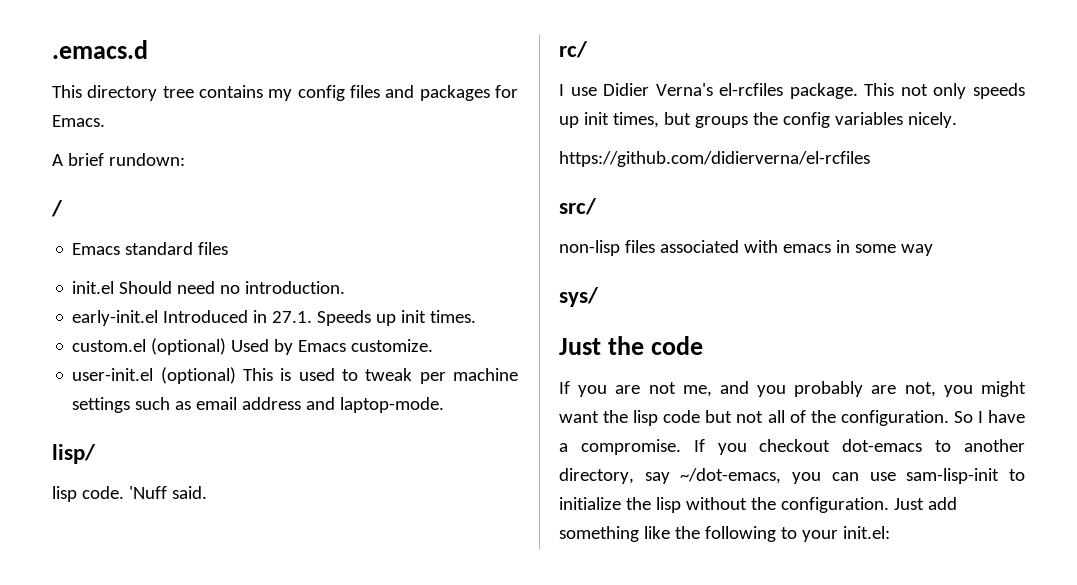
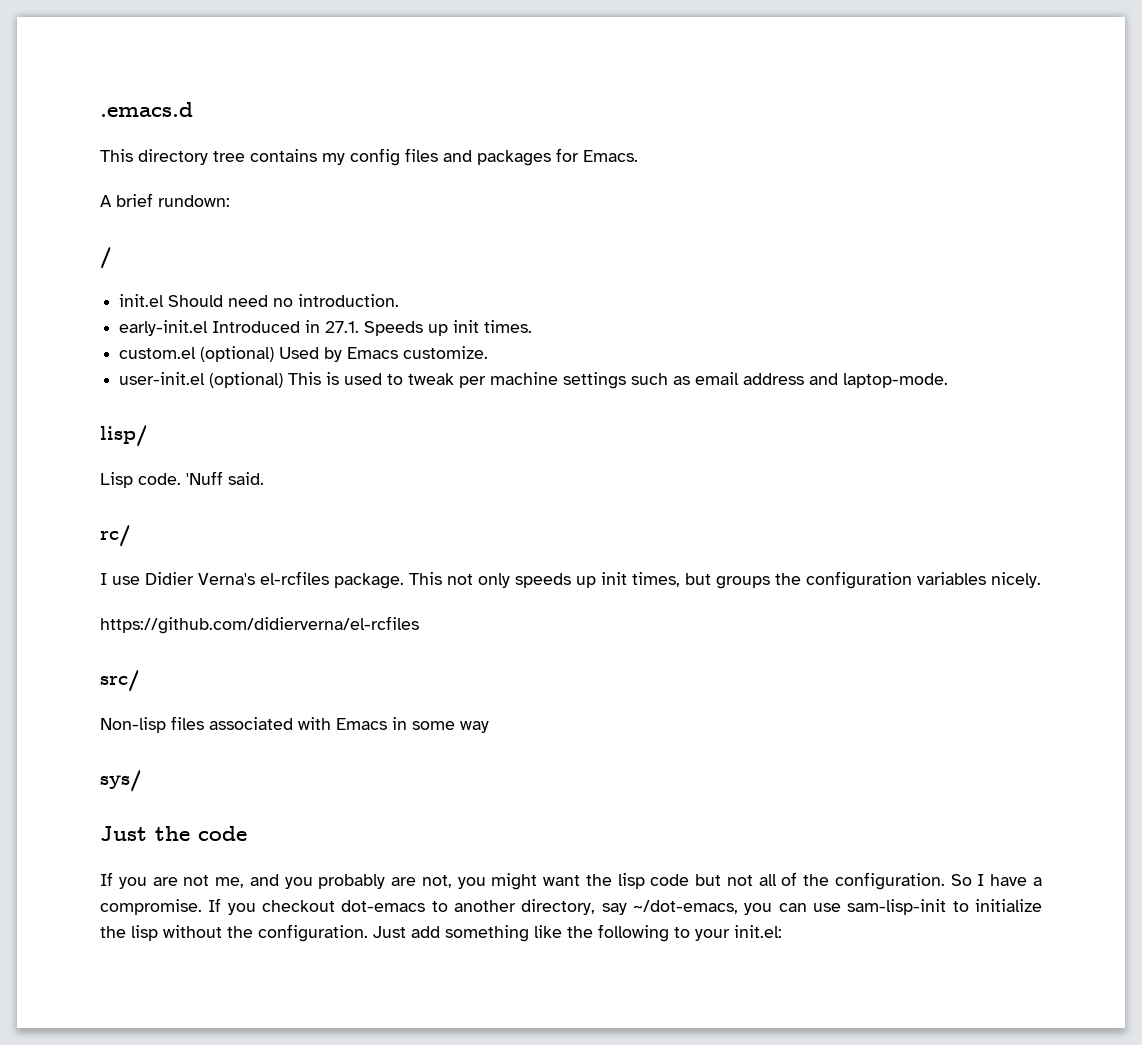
[72,242,229,255] // Emacs standard files -> (112, 258) none
[52,486,77,502] lisp -> [100,472,133,488] Lisp
[782,112,830,128] config -> [806,571,912,589] configuration
[559,240,620,256] non-lisp -> [100,717,166,733] Non-lisp
[782,244,831,253] emacs -> [336,718,387,730] Emacs

